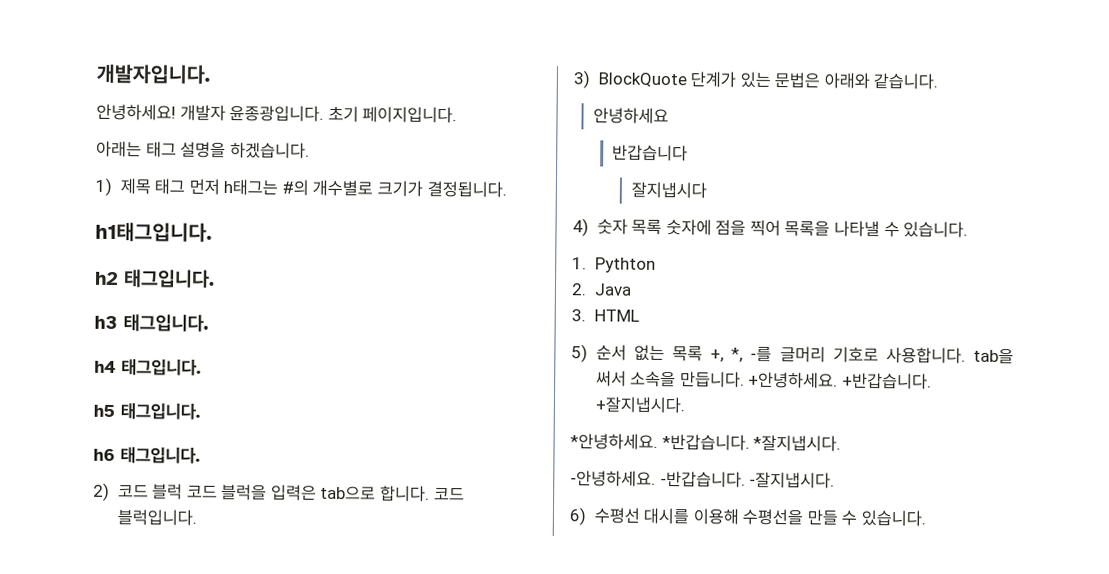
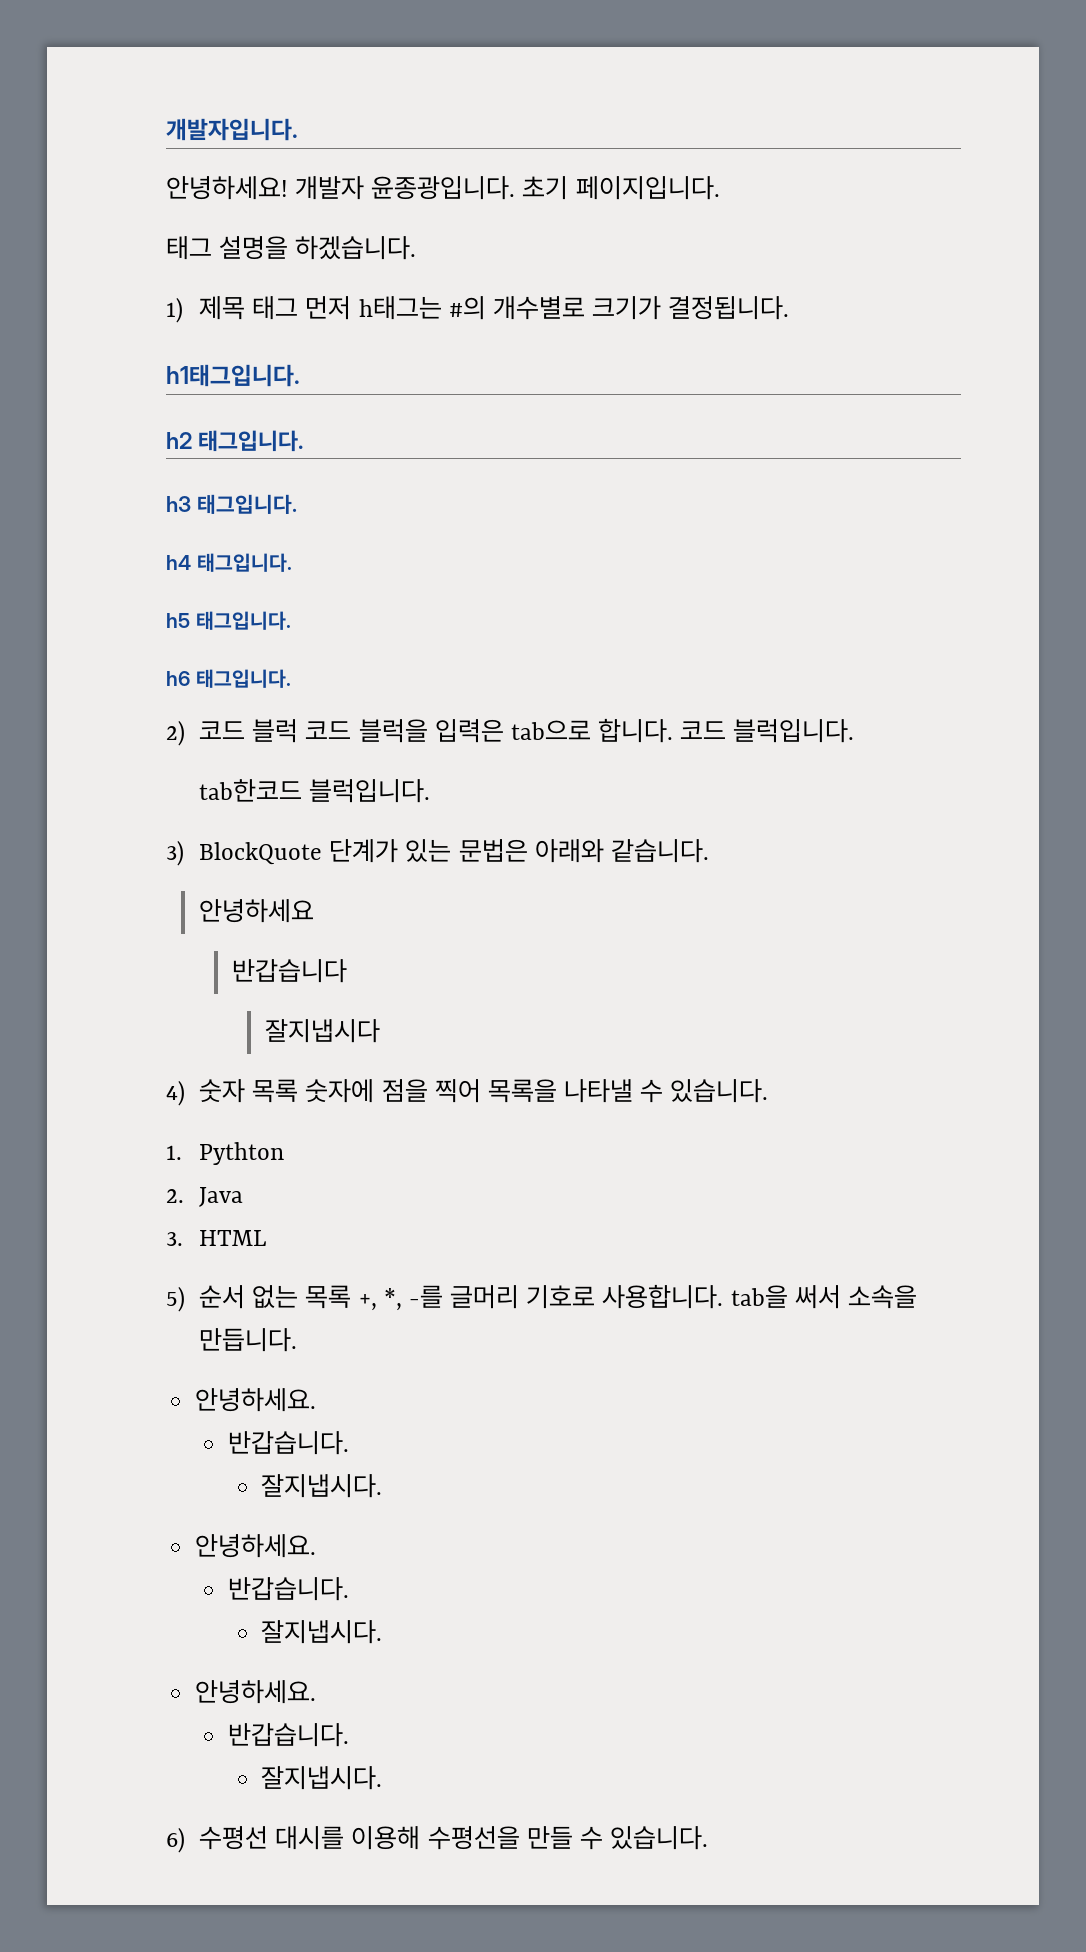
[96,140,142,158] 아래는 -> (720, 188) none
(197, 517) none -> [199,779,431,803] // tab한코드 블럭입니다.
[748,371,932,390] [594,396,686,414] [570,433,842,452] [570,470,836,489] +안녕하세요. +반갑습니다. +잘지냅시다. // *안녕하세요. *반갑습니다. *잘지냅시다. // -안녕하세요. -반갑습니다. -잘지냅시다. -> [195,1388,317,1412] [228,1431,350,1455] [261,1474,383,1498] [195,1534,317,1558] [228,1577,350,1601] [261,1620,383,1644] [195,1680,317,1704] [228,1723,350,1747] [261,1766,383,1790] // 안녕하세요. // 반갑습니다. // 잘지냅시다. // 안녕하세요. // 반갑습니다. // 잘지냅시다. // 안녕하세요. // 반갑습니다. // 잘지냅시다.

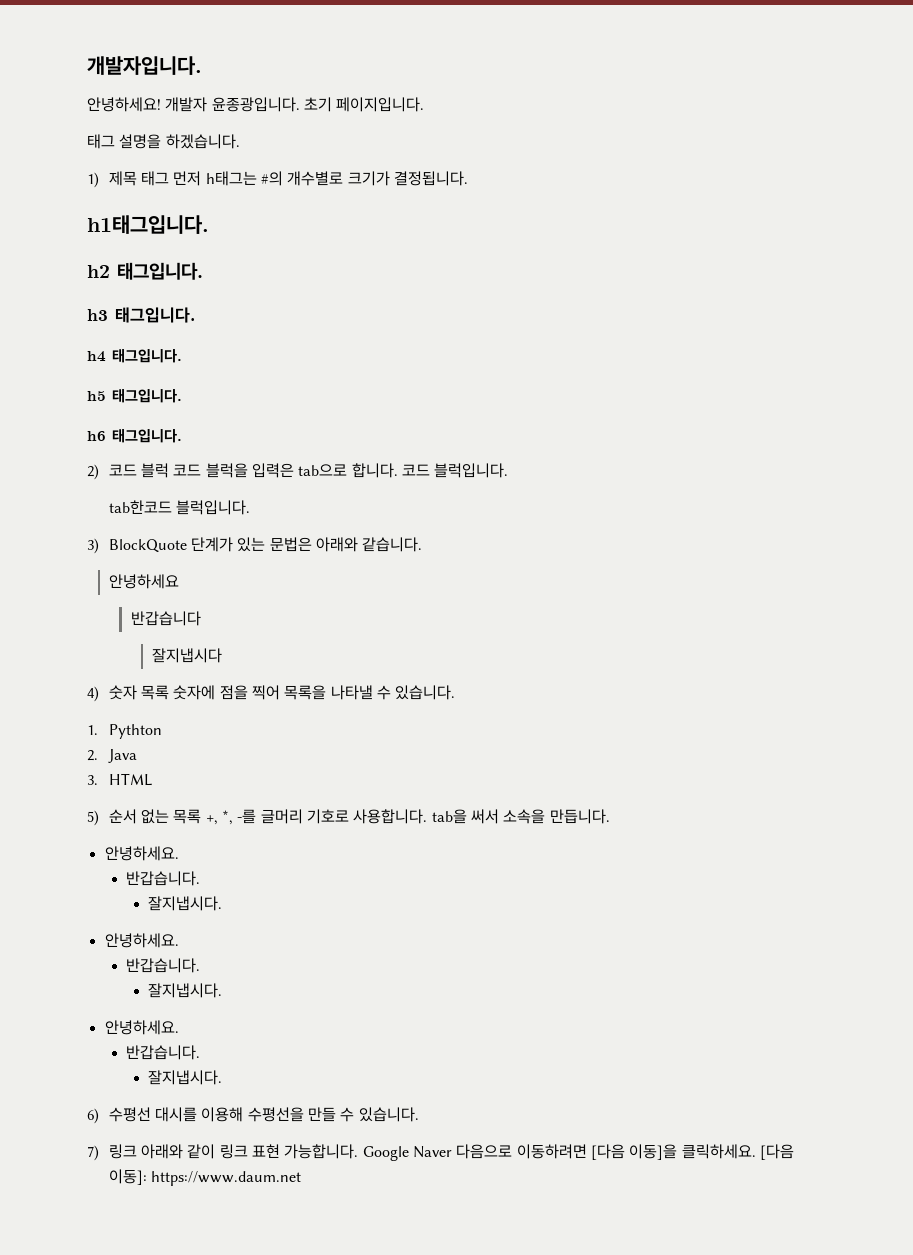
(709, 1838) none -> [87,1144,794,1161] [108,1169,302,1186] // 7) 링크 아래와 같이 링크 표현 가능합니다. Google Naver 다음으로 이동하려면 [다음 이동]을 클릭하세요. [다음 이동]: https://www.daum.net

